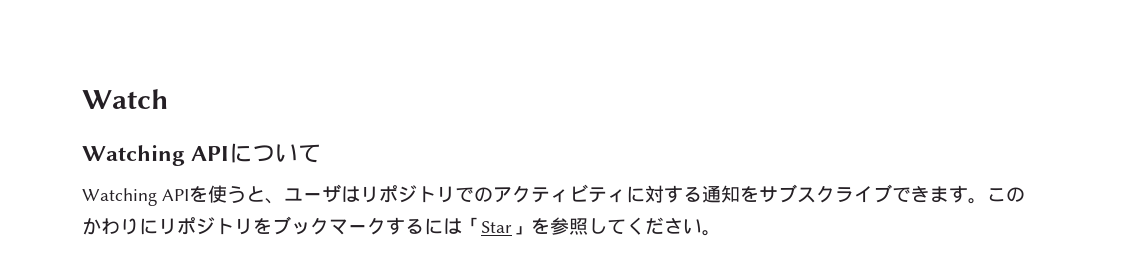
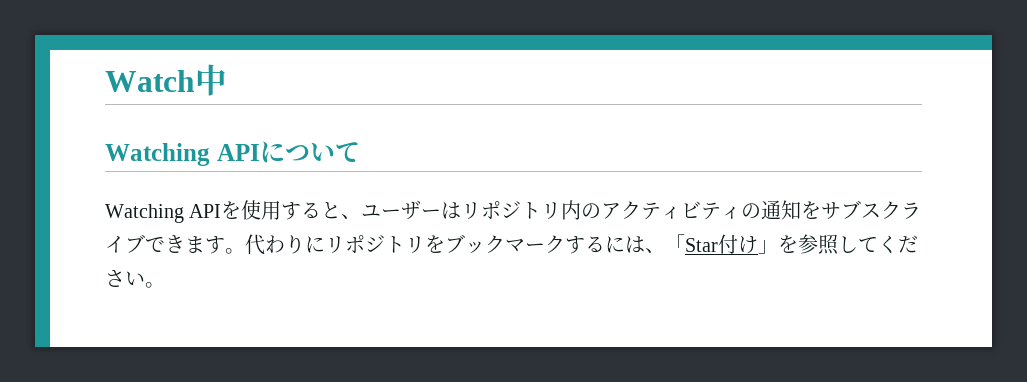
(169, 99) none -> [195,64,227,96] 中
[227,186,246,203] う -> [261,201,322,220] 用する
(341, 193) none -> [421,209,442,218] ー
[455,187,474,202] で -> [561,200,582,220] 内
[626,185,702,203] に対する -> [741,203,762,219] の
[987,187,1025,202] [82,218,101,235] このか -> [245,234,265,255] 代
[462,217,512,233] 「Star -> [645,234,758,254] 、「Star付け

